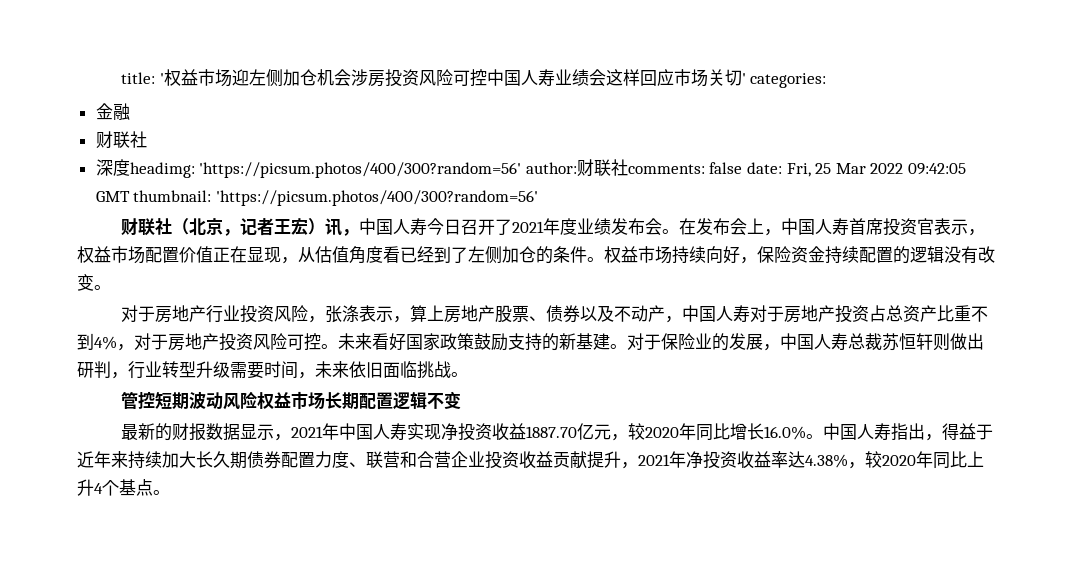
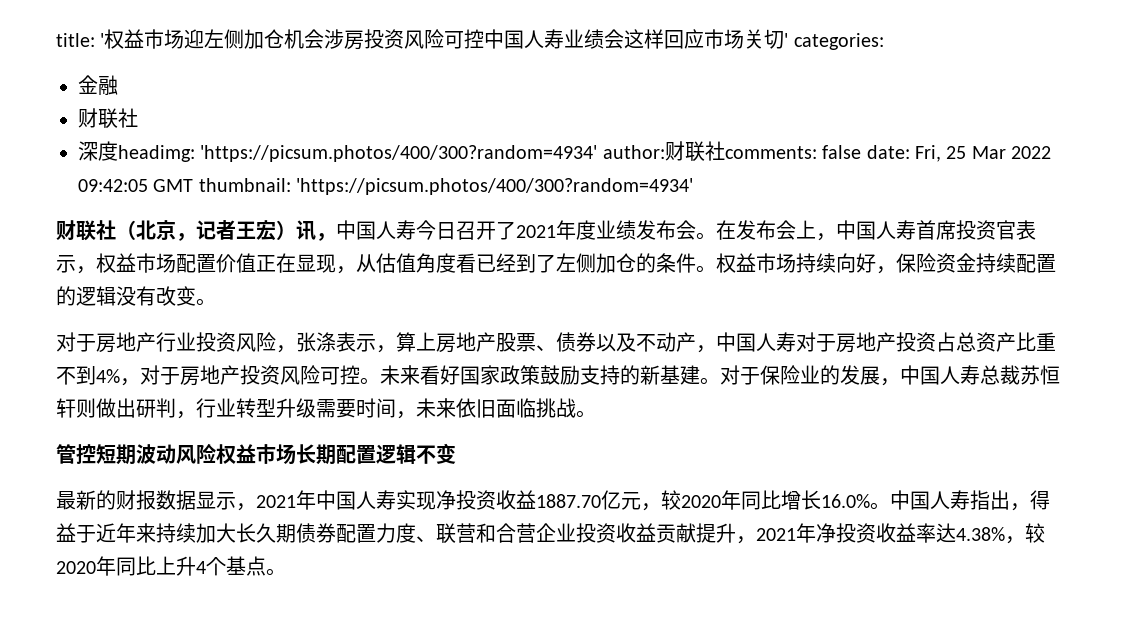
[199,162,522,178] 'https://picsum.photos/400/300?random=56' -> [200,145,598,162] 'https://picsum.photos/400/300?random=4934'
[215,190,538,206] 'https://picsum.photos/400/300?random=56' -> [296,178,694,195] 'https://picsum.photos/400/300?random=4934'

